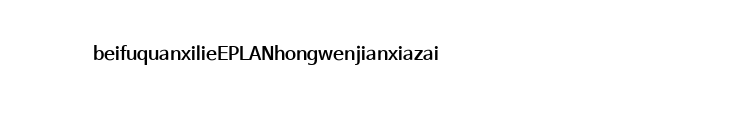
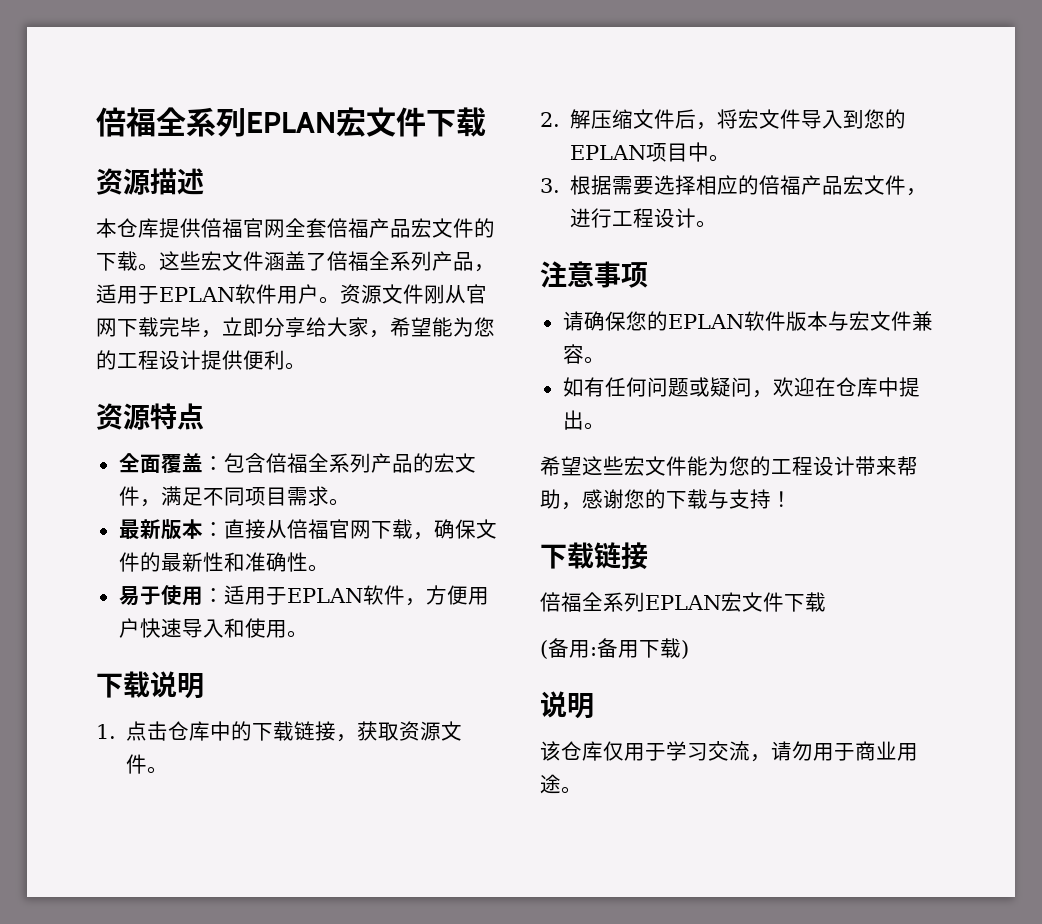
[93,45,439,66] beifuquanxilieEPLANhongwenjianxiazai -> [96,107,486,137] [96,168,204,195] [96,218,495,238] [96,251,495,272] [96,284,487,304] [96,317,495,338] [96,350,306,370] [96,403,204,430] [118,453,476,473] [118,486,350,507] [118,519,497,540] [118,552,329,572] [118,585,489,606] [118,618,308,638] [96,671,204,699] [96,721,463,742] [126,754,169,774] [540,109,907,130] [570,142,731,162] [540,175,928,196] [570,208,718,228] [540,261,648,288] [562,311,933,331] [562,344,605,364] [562,377,920,398] [562,410,605,430] [540,456,918,476] [540,489,792,510] [540,542,648,570] [540,592,826,612] [540,638,689,659] [540,691,594,719] [540,741,918,762] [540,774,582,794] 倍福全系列EPLAN宏文件下载 // 资源描述 // 本仓库提供倍福官网全套倍福产品宏文件的下载。这些宏文件涵盖了倍福全系列产品，适用于EPLAN软件用户。资源文件刚从官网下载完毕，立即分享给大家，希望能为您的工程设计提供便利。 // 资源特点 // 全面覆盖：包含倍福全系列产品的宏文件，满足不同项目需求。 // 最新版本：直接从倍福官网下载，确保文件的最新性和准确性。 // 易于使用：适用于EPLAN软件，方便用户快速导入和使用。 // 下载说明 // 1.点击仓库中的下载链接，获取资源文件。 // 2.解压缩文件后，将宏文件导入到您的EPLAN项目中。 // 3.根据需要选择相应的倍福产品宏文件，进行工程设计。 // 注意事项 // 请确保您的EPLAN软件版本与宏文件兼容。 // 如有任何问题或疑问，欢迎在仓库中提出。 // 希望这些宏文件能为您的工程设计带来帮助，感谢您的下载与支持！ // 下载链接 // 倍福全系列EPLAN宏文件下载 // (备用:备用下载) // 说明 // 该仓库仅用于学习交流，请勿用于商业用途。

